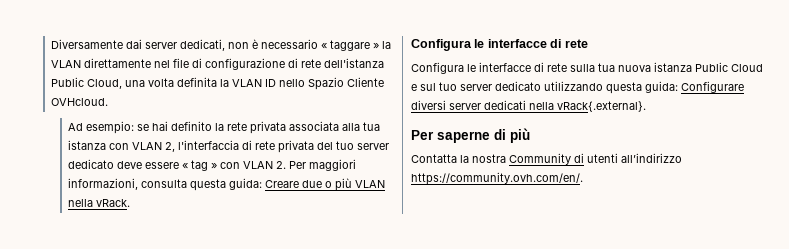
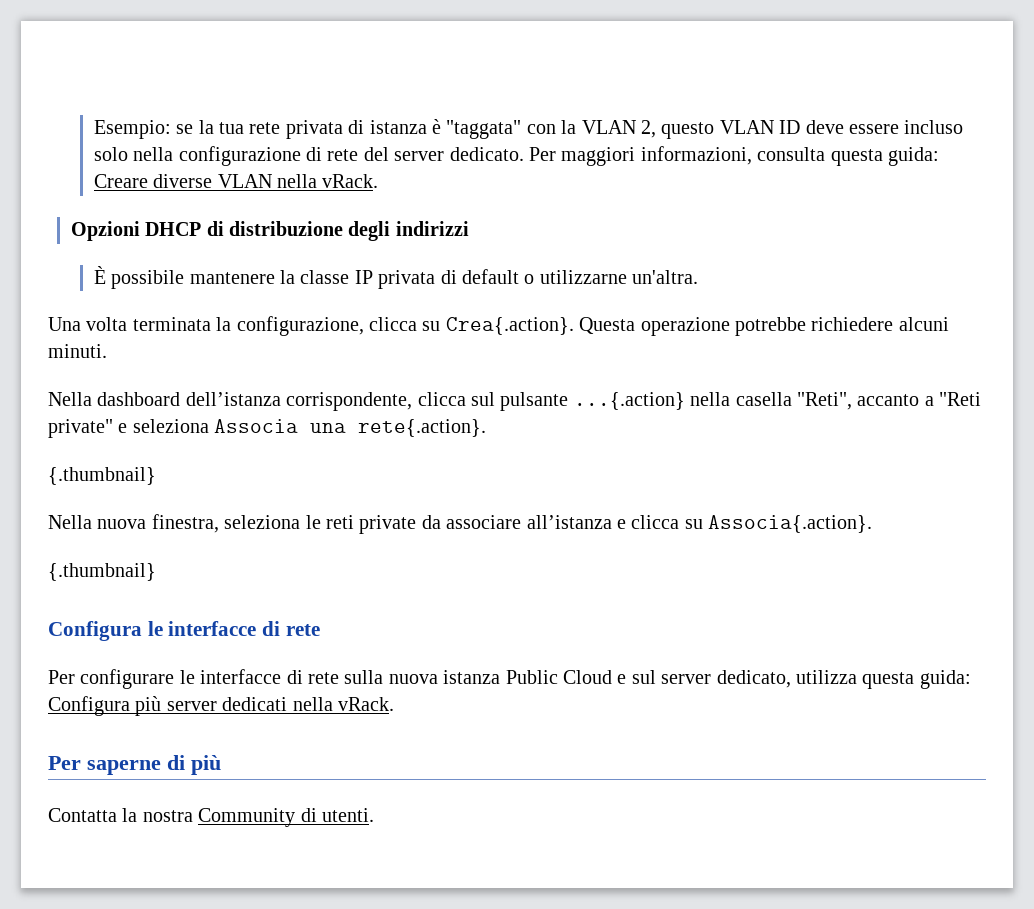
[50,39,391,51] [50,58,384,70] [50,77,384,90] [50,98,108,106] [67,121,380,134] [67,140,389,153] [67,159,286,171] Diversamente dai server dedicati, non è necessario « taggare » la VLAN direttamente nel file di configurazione di rete dell'istanza Public Cloud, una volta definita la VLAN ID nello Spazio Cliente OVHcloud. // Ad esempio: se hai definito la rete privata associata alla tua istanza con VLAN 2, l'interfaccia di rete privata del tuo server dedicato deve essere « tag » con VLAN 2. -> [93,119,964,139] [93,146,524,166] Esempio: se la tua rete privata di istanza è "taggata" con la VLAN 2, questo VLAN ID deve essere incluso solo nella configurazione di rete del server dedicato.
[301,178,352,191] due o più -> [153,174,213,188] diverse
(130, 203) none -> [70,221,469,241] [93,266,699,289] [48,316,949,336] [48,344,107,358] [48,392,982,411] [48,419,487,438] [48,467,156,485] [48,514,873,534] [48,563,156,581] // Opzioni DHCP di distribuzione degli indirizzi // È possibile mantenere la classe IP privata di default o utilizzarne un'altra. // Una volta terminata la configurazione, clicca su Crea{.action}. Questa operazione potrebbe richiedere alcuni minuti. // Nella dashboard dell’istanza corrispondente, clicca sul pulsante ...{.action} nella casella "Reti", accanto a "Reti private" e seleziona Associa una rete{.action}. // {.thumbnail} // Nella nuova finestra, seleziona le reti private da associare all’istanza e clicca su Associa{.action}. // {.thumbnail}
[411,62,464,74] Configura -> [48,669,175,689] Per configurare
[598,63,615,72] tua -> (384, 677) none
[439,81,744,94] [411,100,446,110] tuo server dedicato utilizzando questa guida: Configurare diversi -> [661,670,971,689] [48,696,162,716] server dedicato, utilizza questa guida: Configura più
[557,101,646,112] vRack{.external}. -> [338,697,394,711] vRack.
[587,153,682,163] [411,172,583,185] utenti all’indirizzo https://community.ovh.com/en/. -> [322,808,374,822] utenti.

